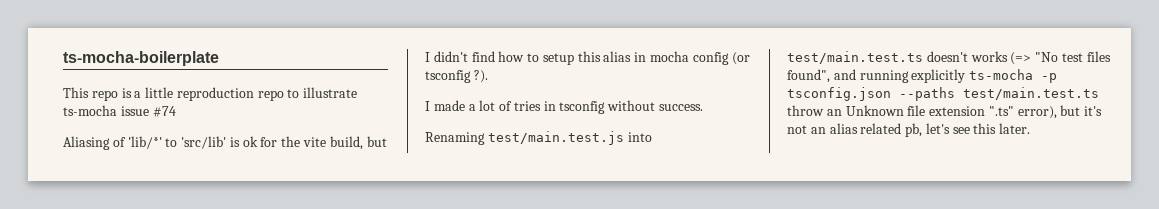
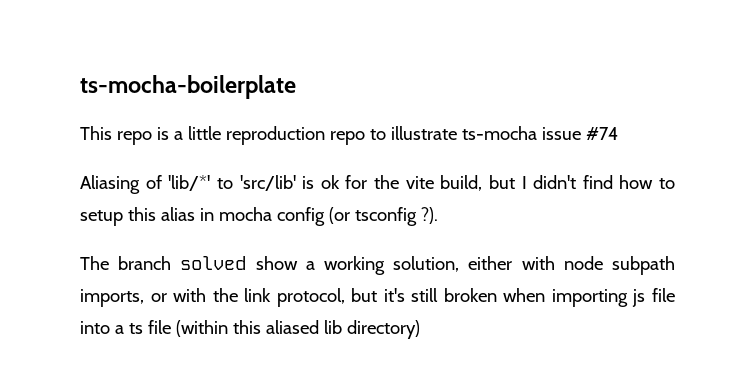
[425,100,704,114] [425,131,652,145] [787,51,1111,65] [787,69,1058,83] [787,87,1099,101] [787,105,1103,119] [787,123,1031,137] I made a lot of tries in tsconfig without success. // Renaming test/main.test.js into test/main.test.ts doesn't works (=> "No test files found", and running explicitly ts-mocha -p tsconfig.json --paths test/main.test.ts throw an Unknown file extension ".ts" error), but it's not an alias related pb, let's see this later. -> [80,256,675,275] [80,288,676,307] [80,320,420,339] The branch solved show a working solution, either with node subpath imports, or with the link protocol, but it's still broken when importing js file into a ts file (within this aliased lib directory)

